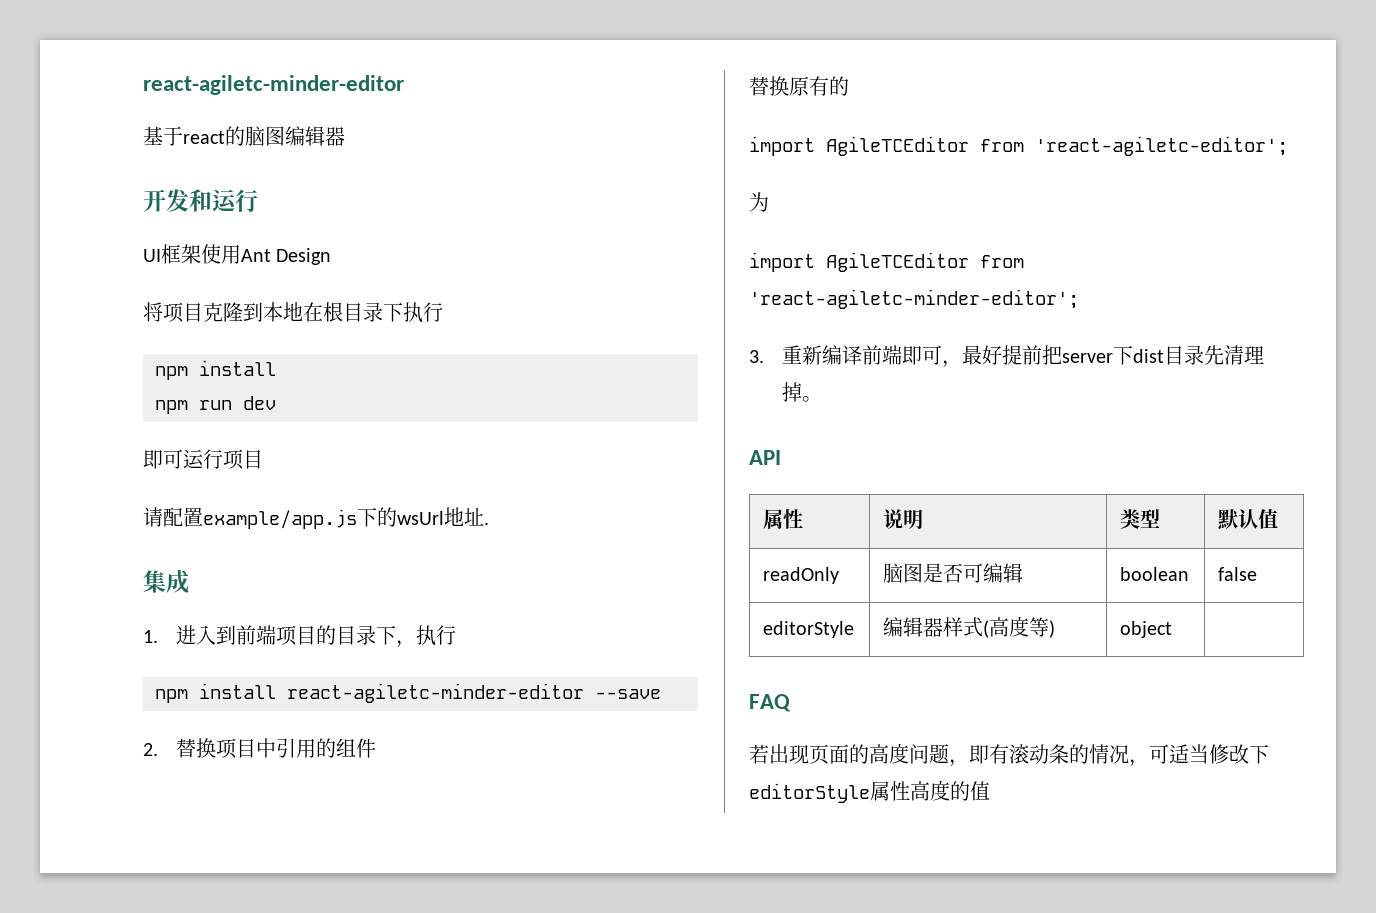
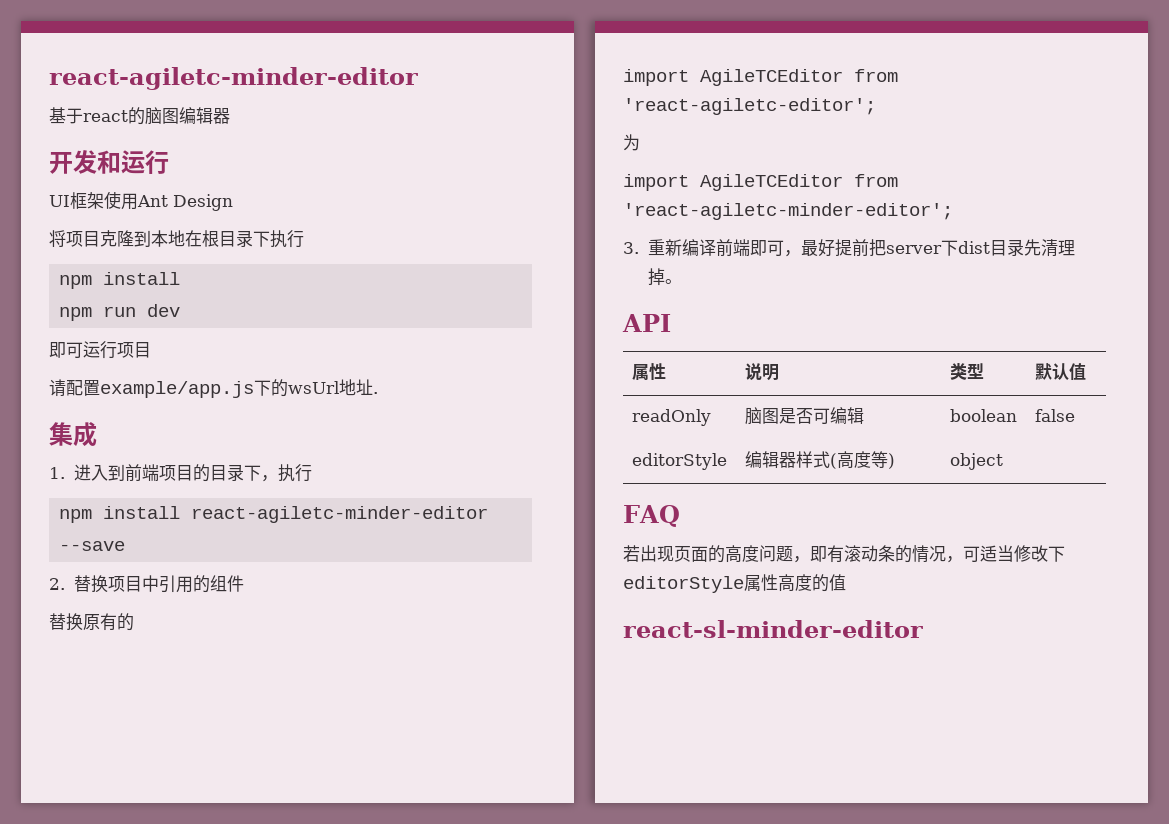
(990, 791) none -> [623,620,923,638] // react-sl-minder-editor

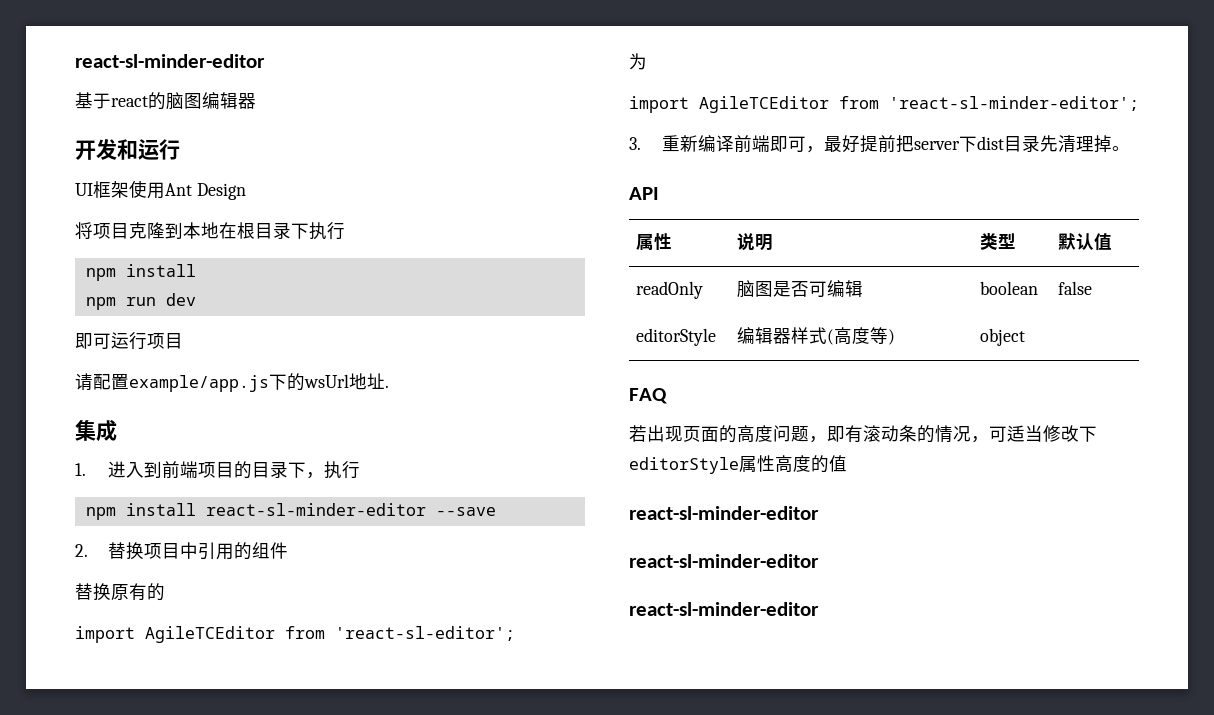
[49,67,418,90] react-agiletc-minder-editor -> [75,54,265,68] react-sl-minder-editor
[191,506,489,523] react-agiletc-minder-editor -> [205,503,426,516] react-sl-minder-editor
[623,98,876,115] 'react-agiletc-editor'; -> [335,626,515,641] 'react-sl-editor';
[623,203,953,220] 'react-agiletc-minder-editor'; -> [889,96,1139,111] 'react-sl-minder-editor';
(923, 629) none -> [629,554,819,568] [629,602,819,616] // react-sl-minder-editor // react-sl-minder-editor

